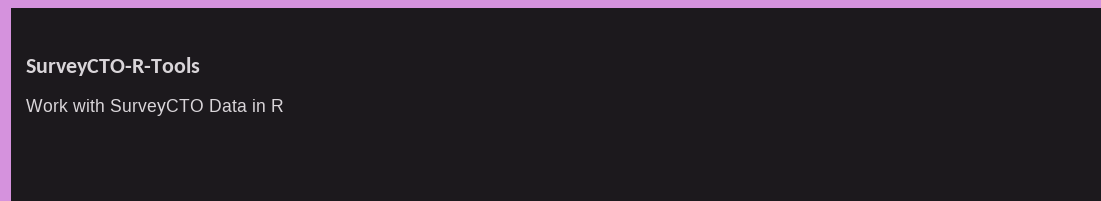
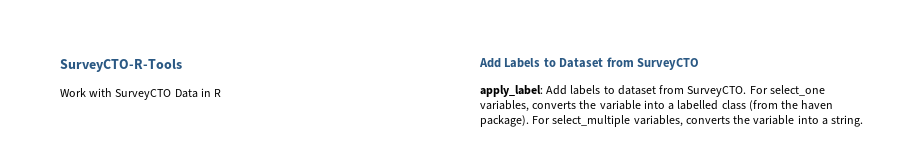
(284, 105) none -> [479,57,699,70] [480,85,825,97] [480,100,834,112] [480,115,864,127] // Add Labels to Dataset from SurveyCTO // apply_label: Add labels to dataset from SurveyCTO. For select_one variables, converts the variable into a labelled class (from the haven package). For select_multiple variables, converts the variable into a string.

